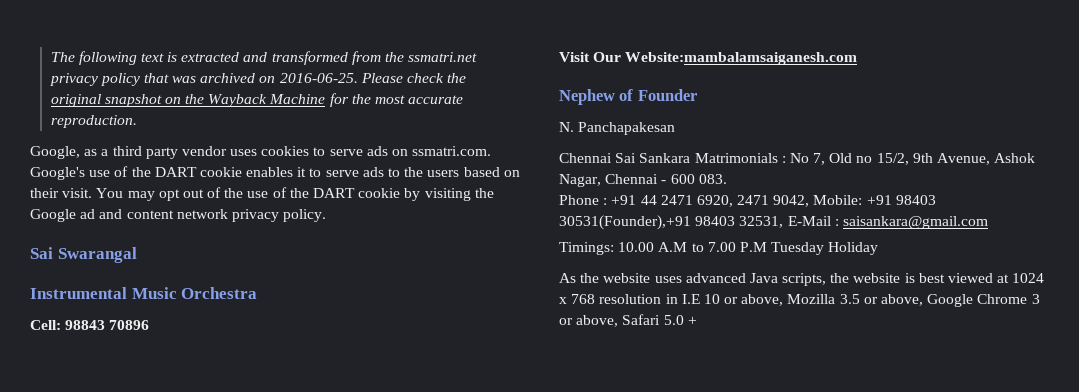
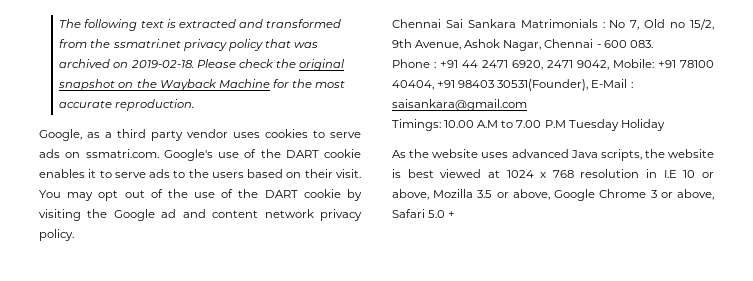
[279,73,358,83] 2016-06-25. -> [130,60,194,68] 2019-02-18.
[30,247,137,263] [30,287,258,299] [30,320,150,330] [559,52,858,65] [559,89,697,105] [559,122,676,135] // Sai Swarangal // Instrumental Music Orchestra // Cell: 98843 70896 // Visit Our Website:mambalamsaiganesh.com // Nephew of Founder // N. Panchapakesan -> (74, 235) none
[895,195,936,205] [559,215,784,230] 98403 30531(Founder),+91 98403 32531, -> [680,60,714,68] [392,79,589,91] 78100 40404, +91 98403 30531(Founder),

